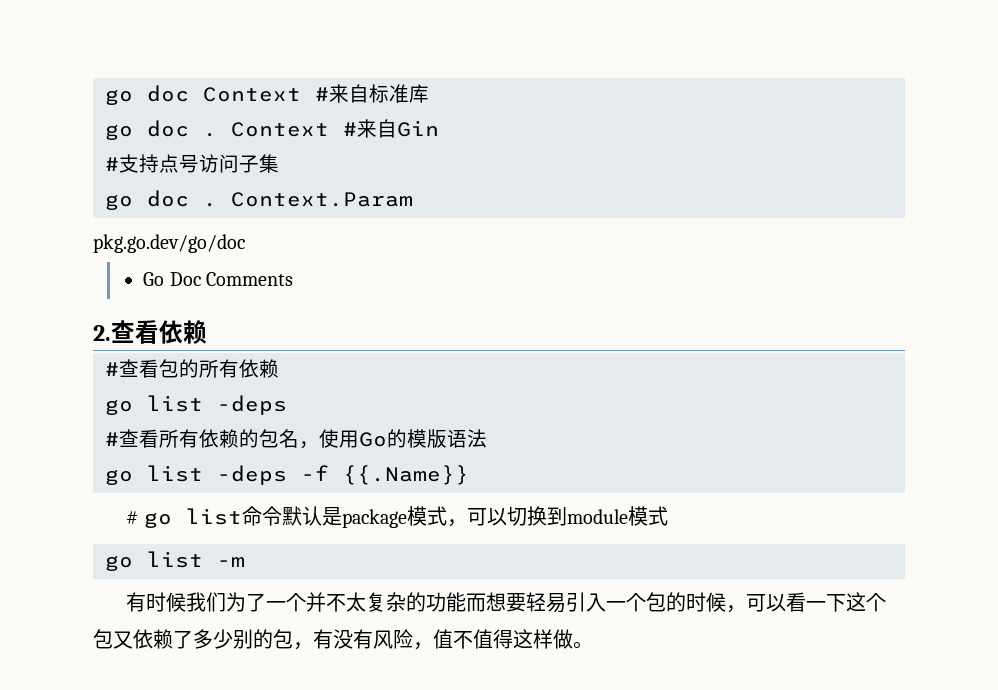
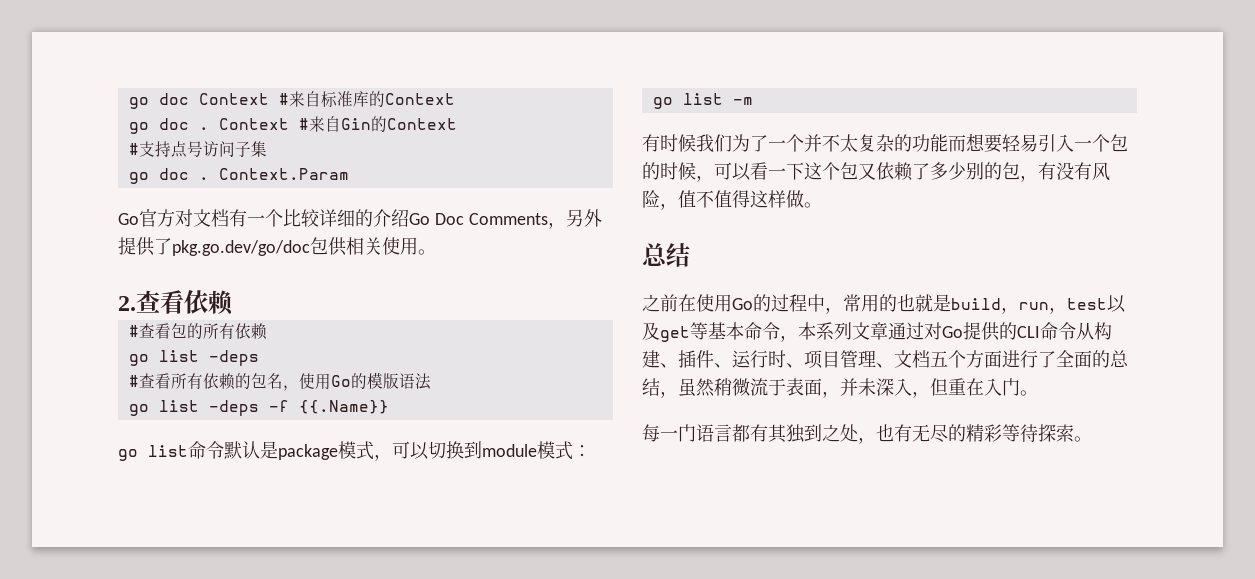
(429, 93) none -> [368,91,455,107] 的Context
(439, 128) none -> [370,116,457,132] 的Context
[93,234,245,253] [143,272,294,286] pkg.go.dev/go/doc // Go Doc Comments -> [118,209,602,229] [118,237,436,256] Go官方对文档有一个比较详细的介绍Go Doc Comments，另外提供了pkg.go.dev/go/doc包供相关使用。
[126,511,139,524] # -> (389, 407) none
(668, 516) none -> [573,445,591,457] ：
(593, 645) none -> [642,243,690,267] [642,294,1126,314] [642,322,1112,342] [642,350,1129,369] [642,378,1038,398] [642,424,1092,444] // 总结 // 之前在使用Go的过程中，常用的也就是build，run，test以及get等基本命令，本系列文章通过对Go提供的CLI命令从构建、插件、运行时、项目管理、文档五个方面进行了全面的总结，虽然稍微流于表面，并未深入，但重在入门。 // 每一门语言都有其独到之处，也有无尽的精彩等待探索。

